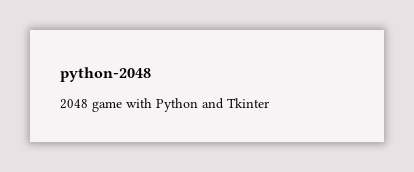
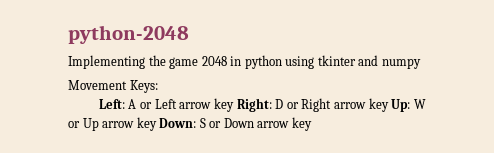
[60,98,269,112] 2048 game with Python and Tkinter -> [68,55,421,69] [68,80,158,93] [98,98,426,112] [68,117,312,131] Implementing the game 2048 in python using tkinter and numpy // Movement Keys: // Left: A or Left arrow key Right: D or Right arrow key Up: W or Up arrow key Down: S or Down arrow key

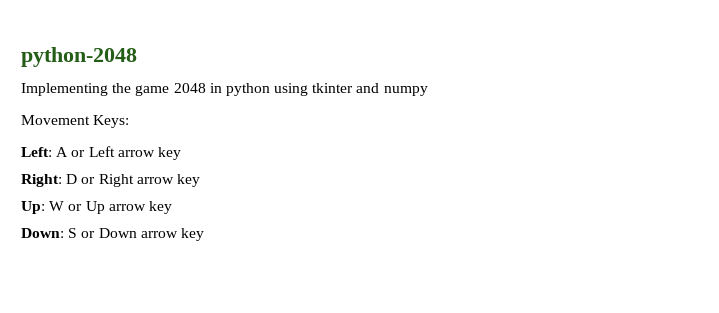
(234, 105) none -> (181, 153) //
(389, 105) none -> (200, 180) //
(157, 124) none -> (172, 207) //

